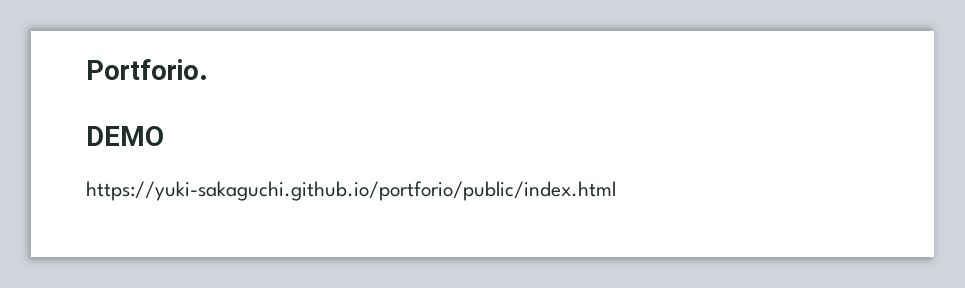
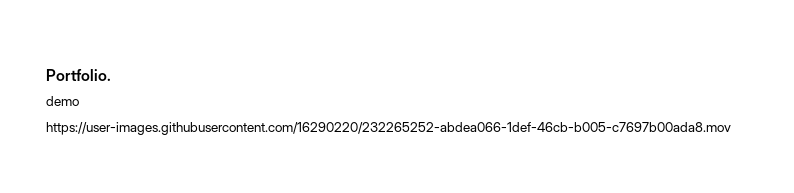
[86,59,208,80] [86,126,164,146] [86,181,616,201] Portforio. // DEMO // https://yuki-sakaguchi.github.io/portforio/public/index.html -> [46,69,111,81] [46,96,79,106] [46,122,731,135] Portfolio. // demo // https://user-images.githubusercontent.com/16290220/232265252-abdea066-1def-46cb-b005-c7697b00ada8.mov

